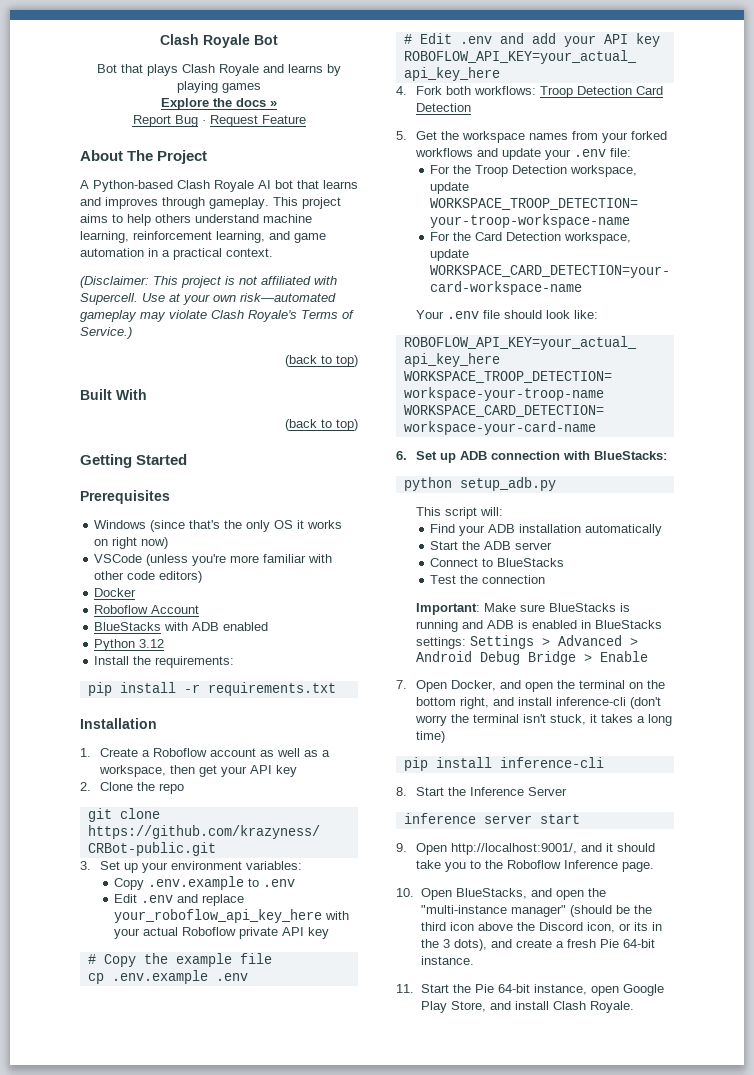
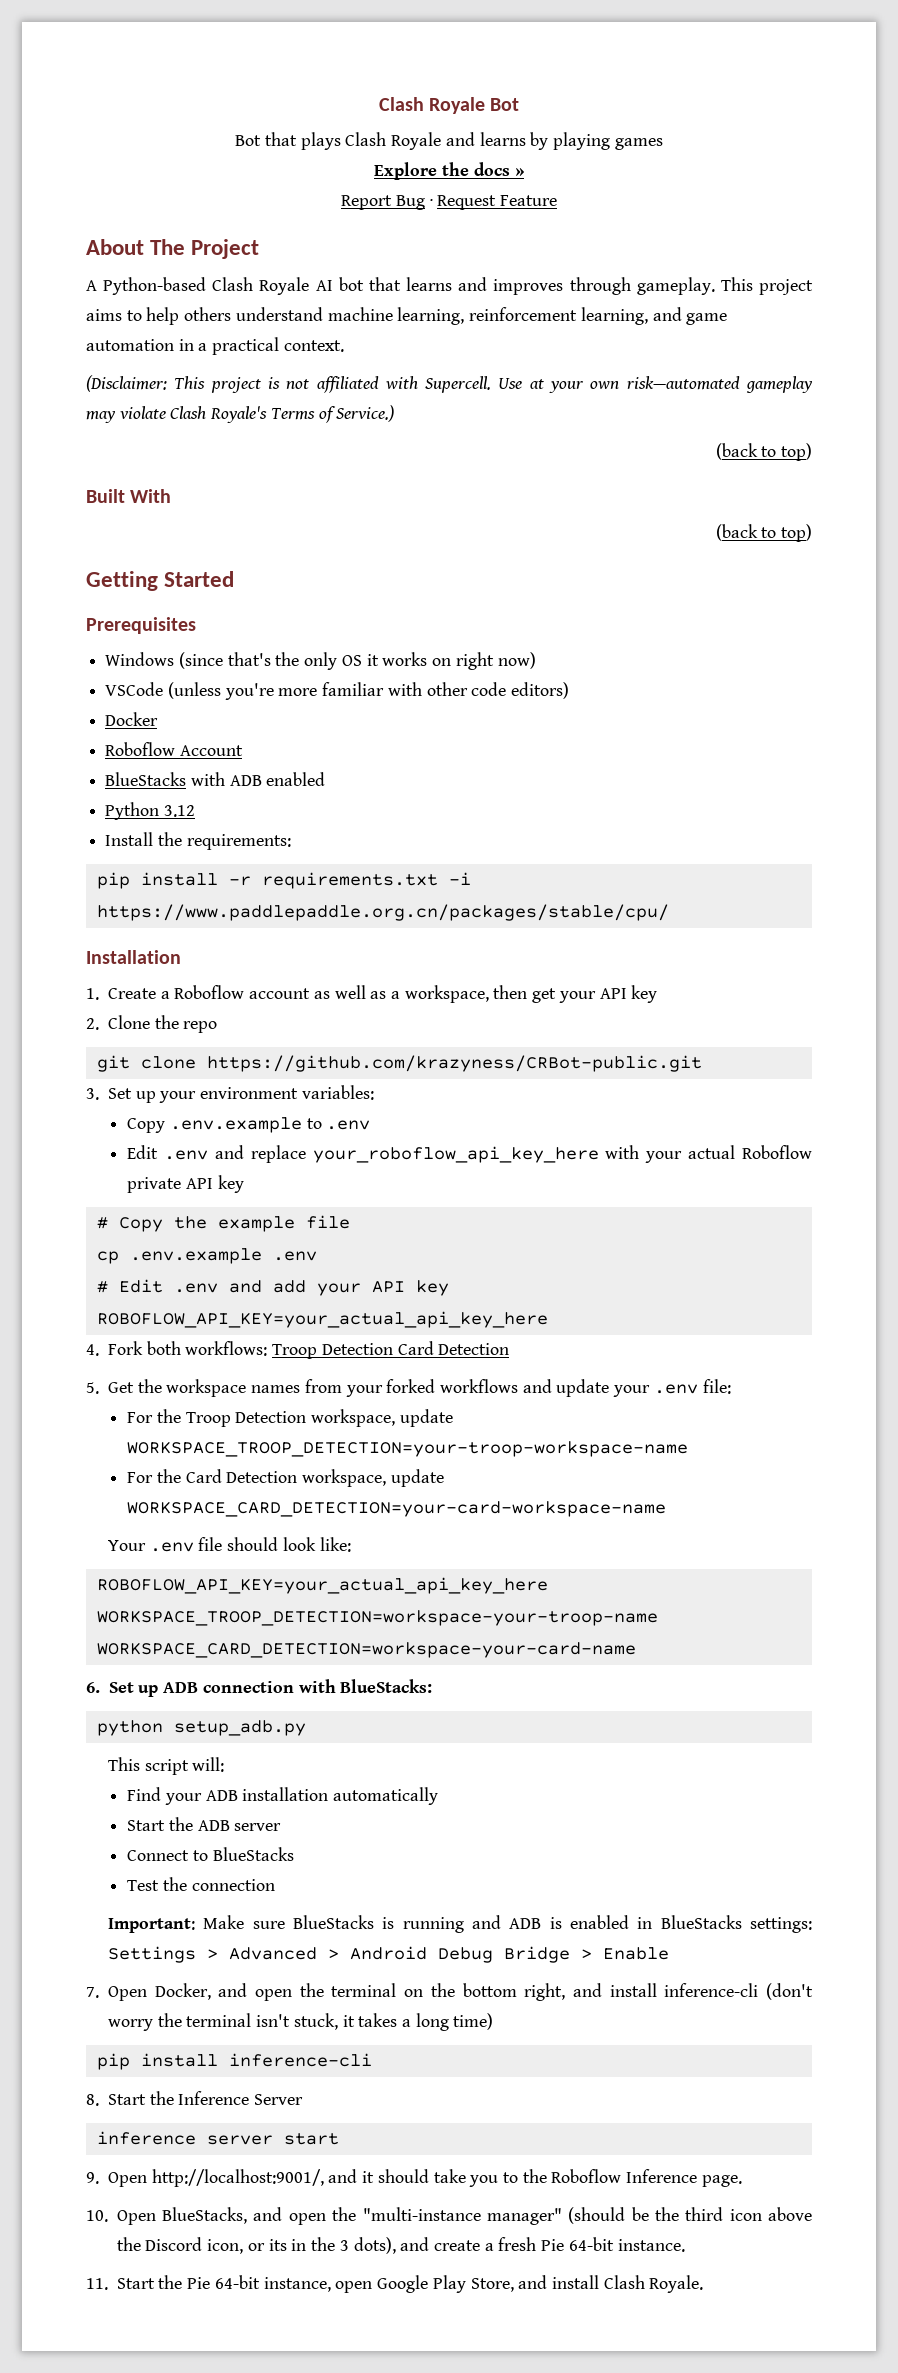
(336, 689) none -> [448,872,471,885] [96,904,669,921] -i https://www.paddlepaddle.org.cn/packages/stable/cpu/

